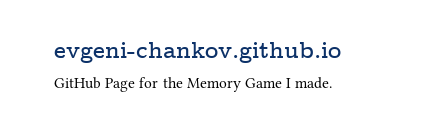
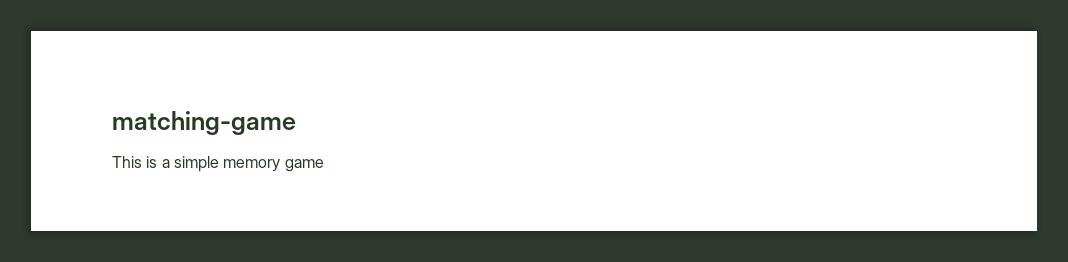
[54,42,341,63] [54,77,333,92] evgeni-chankov.github.io // GitHub Page for the Memory Game I made. -> [112,111,296,135] [112,156,324,172] matching-game // This is a simple memory game

